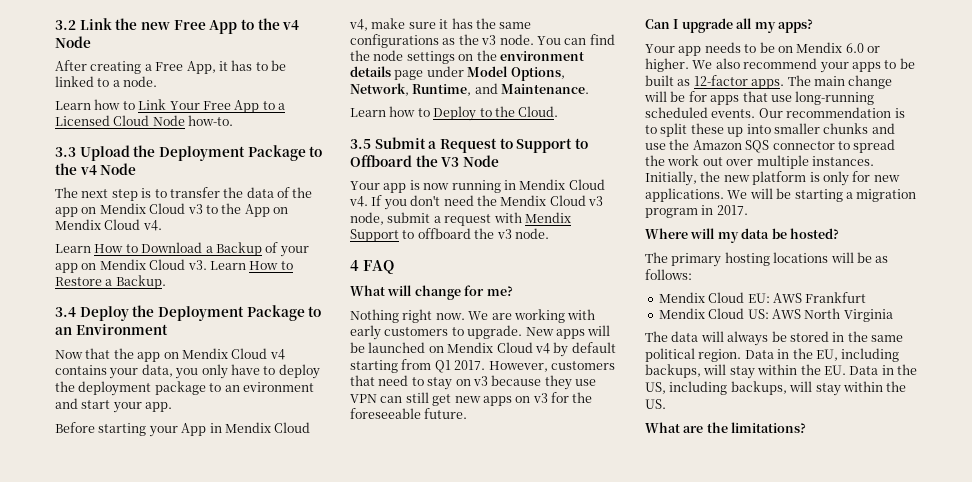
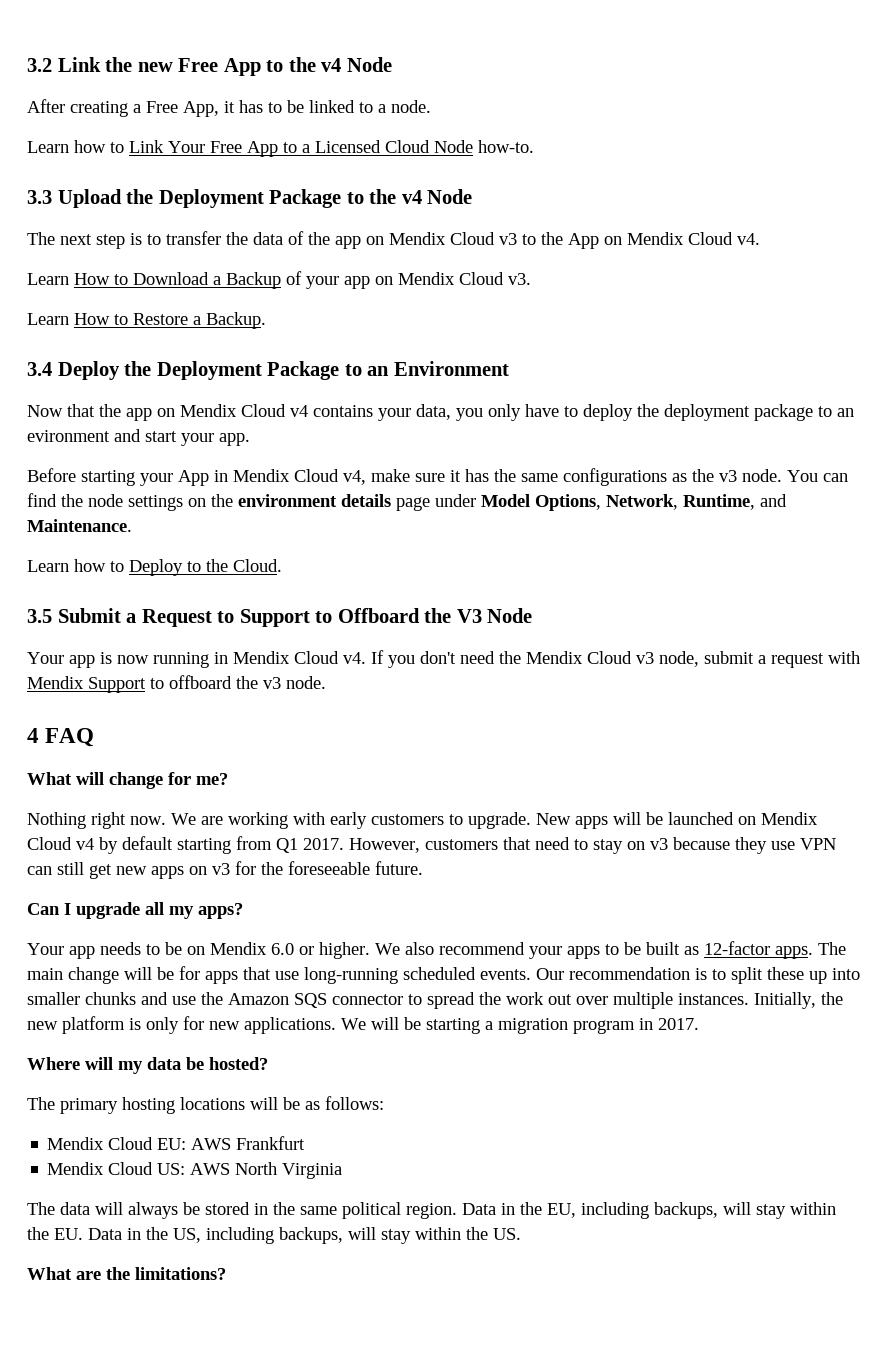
(207, 265) none -> (531, 279) //

